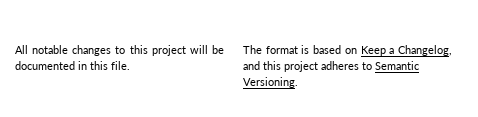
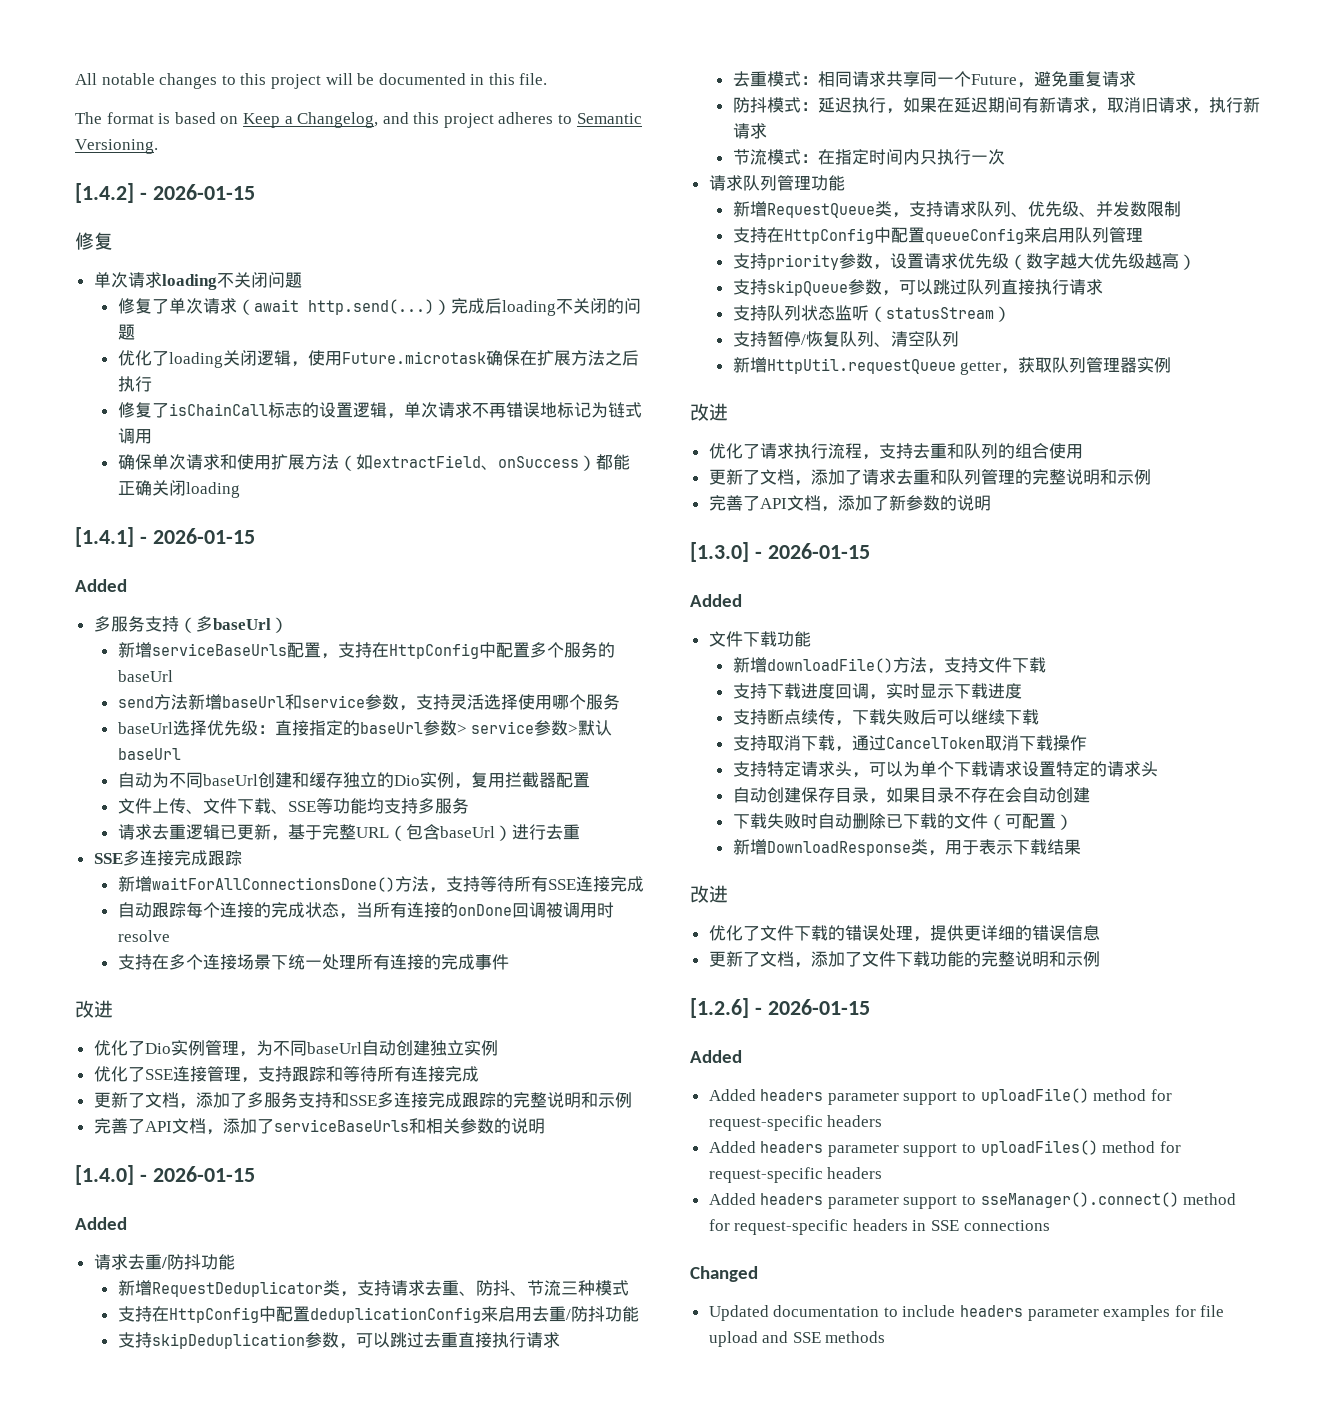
(298, 82) none -> [75,183,255,203] [75,232,113,250] [93,272,302,290] [117,298,641,316] [117,324,135,340] [117,350,639,368] [117,376,152,392] [117,402,642,419] [117,428,152,444] [117,454,630,471] [117,480,240,498] [75,527,255,547] [75,579,127,592] [93,616,288,633] [117,642,615,659] [117,670,173,682] [117,694,620,711] [117,720,613,736] [117,748,181,760] [117,772,590,789] [117,798,469,814] [117,824,580,841] [93,850,242,866] [117,876,644,893] [117,902,614,919] [117,930,170,942] [117,954,509,970] [75,1000,113,1018] [93,1040,498,1057] [93,1066,479,1083] [93,1092,632,1109] [93,1118,545,1135] [75,1165,255,1185] [75,1217,127,1230] [93,1254,235,1270] [117,1280,629,1297] [117,1306,639,1323] [117,1332,560,1349] [732,71,1136,88] [732,97,1260,114] [732,123,767,139] [732,149,1005,165] [708,175,845,191] [732,201,1181,218] [732,227,1143,244] [732,253,1196,270] [732,279,1103,296] [732,305,1011,322] [732,331,959,347] [732,357,1172,375] [690,403,728,421] [708,443,1083,460] [708,469,1151,486] [708,495,991,512] [690,542,870,562] [690,594,742,607] [708,631,811,647] [732,657,1046,674] [732,683,1022,700] [732,709,1039,726] [732,735,1087,752] [732,761,1158,778] [732,787,1090,804] [732,813,1073,830] [732,839,1081,856] [690,885,728,903] [708,925,1100,942] [708,951,1100,968] [690,998,870,1018] [690,1050,742,1063] [708,1088,1172,1105] [708,1115,883,1131] [708,1140,1181,1157] [708,1167,883,1183] [708,1192,1237,1209] [708,1219,1050,1235] [690,1266,758,1282] [708,1305,1225,1321] [708,1331,886,1347] // [1.4.2] - 2026-01-15 // 修复 // 单次请求loading不关闭问题 // 修复了单次请求（await http.send(...)）完成后loading不关闭的问题 // 优化了loading关闭逻辑，使用Future.microtask确保在扩展方法之后执行 // 修复了isChainCall标志的设置逻辑，单次请求不再错误地标记为链式调用 // 确保单次请求和使用扩展方法（如extractField、onSuccess）都能正确关闭loading // [1.4.1] - 2026-01-15 // Added // 多服务支持（多baseUrl） // 新增serviceBaseUrls配置，支持在HttpConfig中配置多个服务的baseUrl // send方法新增baseUrl和service参数，支持灵活选择使用哪个服务 // baseUrl选择优先级：直接指定的baseUrl参数> service参数>默认baseUrl // 自动为不同baseUrl创建和缓存独立的Dio实例，复用拦截器配置 // 文件上传、文件下载、SSE等功能均支持多服务 // 请求去重逻辑已更新，基于完整URL（包含baseUrl）进行去重 // SSE多连接完成跟踪 // 新增waitForAllConnectionsDone()方法，支持等待所有SSE连接完成 // 自动跟踪每个连接的完成状态，当所有连接的onDone回调被调用时resolve // 支持在多个连接场景下统一处理所有连接的完成事件 // 改进 // 优化了Dio实例管理，为不同baseUrl自动创建独立实例 // 优化了SSE连接管理，支持跟踪和等待所有连接完成 // 更新了文档，添加了多服务支持和SSE多连接完成跟踪的完整说明和示例 // 完善了API文档，添加了serviceBaseUrls和相关参数的说明 // [1.4.0] - 2026-01-15 // Added // 请求去重/防抖功能 // 新增RequestDeduplicator类，支持请求去重、防抖、节流三种模式 // 支持在HttpConfig中配置deduplicationConfig来启用去重/防抖功能 // 支持skipDeduplication参数，可以跳过去重直接执行请求 // 去重模式：相同请求共享同一个Future，避免重复请求 // 防抖模式：延迟执行，如果在延迟期间有新请求，取消旧请求，执行新请求 // 节流模式：在指定时间内只执行一次 // 请求队列管理功能 // 新增RequestQueue类，支持请求队列、优先级、并发数限制 // 支持在HttpConfig中配置queueConfig来启用队列管理 // 支持priority参数，设置请求优先级（数字越大优先级越高） // 支持skipQueue参数，可以跳过队列直接执行请求 // 支持队列状态监听（statusStream） // 支持暂停/恢复队列、清空队列 // 新增HttpUtil.requestQueue getter，获取队列管理器实例 // 改进 // 优化了请求执行流程，支持去重和队列的组合使用 // 更新了文档，添加了请求去重和队列管理的完整说明和示例 // 完善了API文档，添加了新参数的说明 // [1.3.0] - 2026-01-15 // Added // 文件下载功能 // 新增downloadFile()方法，支持文件下载 // 支持下载进度回调，实时显示下载进度 // 支持断点续传，下载失败后可以继续下载 // 支持取消下载，通过CancelToken取消下载操作 // 支持特定请求头，可以为单个下载请求设置特定的请求头 // 自动创建保存目录，如果目录不存在会自动创建 // 下载失败时自动删除已下载的文件（可配置） // 新增DownloadResponse类，用于表示下载结果 // 改进 // 优化了文件下载的错误处理，提供更详细的错误信息 // 更新了文档，添加了文件下载功能的完整说明和示例 // [1.2.6] - 2026-01-15 // Added // Added headers parameter support to uploadFile() method for request-specific headers // Added headers parameter support to uploadFiles() method for request-specific headers // Added headers parameter support to sseManager().connect() method for request-specific headers in SSE connections // Changed // Updated documentation to include headers parameter examples for file upload and SSE methods

